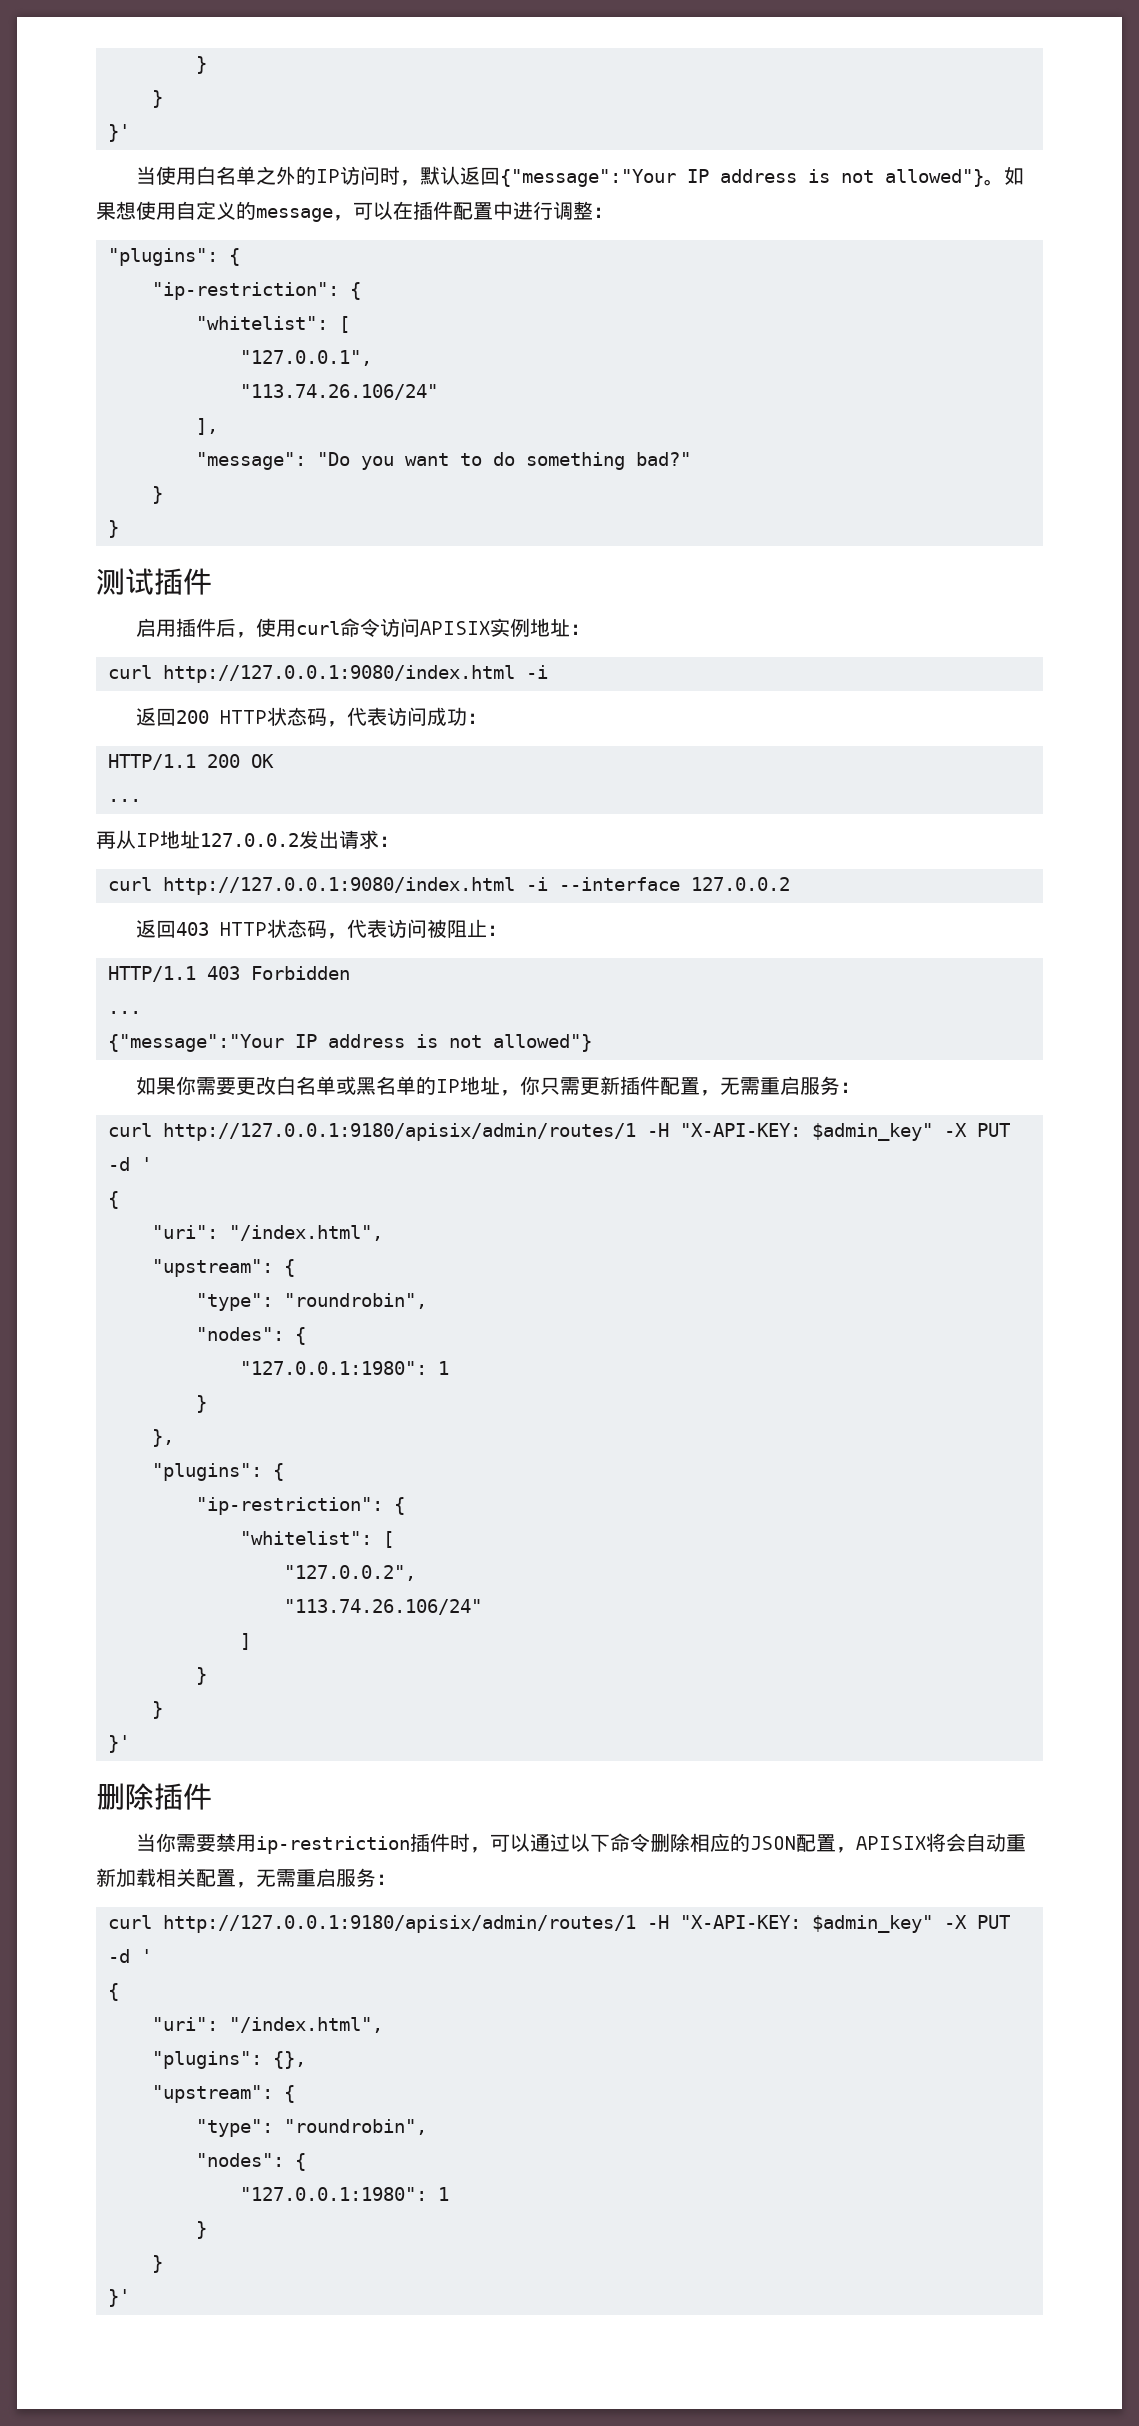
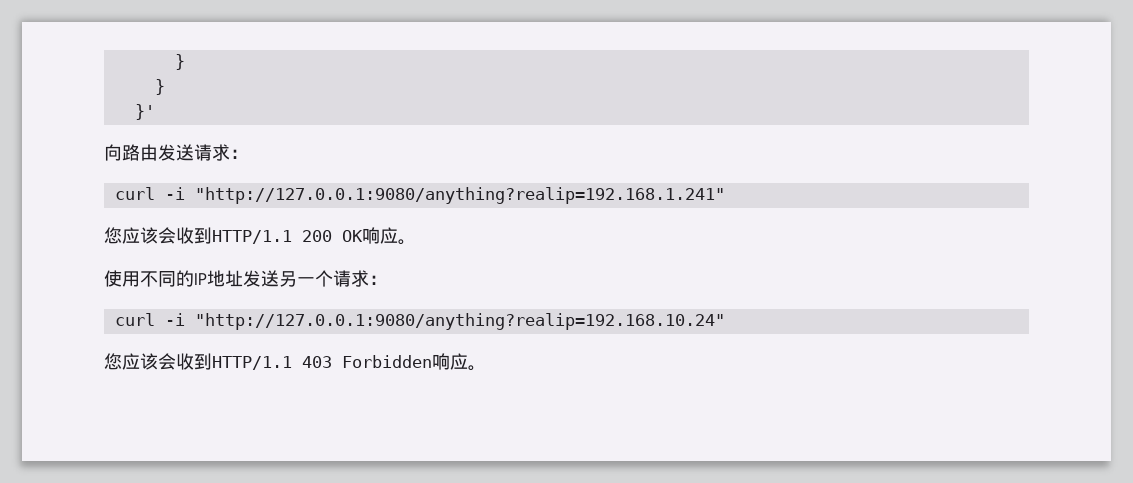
[196,56,207,74] [152,90,163,108] [108,124,130,142] [136,166,1025,187] [96,201,613,222] [108,248,240,266] [152,282,361,300] [196,316,350,333] [240,350,372,366] [240,384,438,400] [196,418,218,435] [196,452,691,470] [152,486,163,504] [108,520,119,538] [96,568,212,595] [136,618,591,638] [108,665,548,683] [136,707,488,727] [108,754,274,770] [108,799,141,802] [96,830,399,849] [108,877,790,895] [136,919,508,939] [108,966,350,982] [108,1011,141,1014] [108,1034,592,1052] [136,1076,861,1096] [108,1123,1010,1141] [108,1157,152,1171] [108,1191,119,1209] [152,1225,383,1241] [152,1259,295,1277] [196,1293,427,1311] [196,1327,306,1345] [240,1361,449,1375] [196,1395,207,1413] [152,1429,174,1447] [152,1463,284,1481] [196,1497,405,1515] [240,1531,394,1548] [284,1565,416,1581] [284,1599,482,1615] [240,1633,251,1650] [196,1667,207,1685] [152,1701,163,1719] [108,1735,130,1753] [96,1783,212,1810] [136,1833,1027,1854] [96,1868,396,1888] [108,1915,1010,1933] [108,1949,152,1963] [108,1983,119,2001] [152,2017,383,2033] [152,2051,306,2069] [152,2085,295,2103] [196,2119,427,2137] [196,2153,306,2171] [240,2187,449,2201] [196,2221,207,2239] [152,2255,163,2273] [108,2289,130,2307] } // } // }' // 当使用白名单之外的IP访问时，默认返回{"message":"Your IP address is not allowed"}。如果想使用自定义的message，可以在插件配置中进行调整： // "plugins": { // "ip-restriction": { // "whitelist": [ // "127.0.0.1", // "113.74.26.106/24" // ], // "message": "Do you want to do something bad?" // } // } // 测试插件 // 启用插件后，使用curl命令访问APISIX实例地址： // curl http://127.0.0.1:9080/index.html -i // 返回200 HTTP状态码，代表访问成功： // HTTP/1.1 200 OK // ... // 再从IP地址127.0.0.2发出请求： // curl http://127.0.0.1:9080/index.html -i --interface 127.0.0.2 // 返回403 HTTP状态码，代表访问被阻止： // HTTP/1.1 403 Forbidden // ... // {"message":"Your IP address is not allowed"} // 如果你需要更改白名单或黑名单的IP地址，你只需更新插件配置，无需重启服务： // curl http://127.0.0.1:9180/apisix/admin/routes/1 -H "X-API-KEY: $admin_key" -X PUT -d ' // { // "uri": "/index.html", // "upstream": { // "type": "roundrobin", // "nodes": { // "127.0.0.1:1980": 1 // } // }, // "plugins": { // "ip-restriction": { // "whitelist": [ // "127.0.0.2", // "113.74.26.106/24" // ] // } // } // }' // 删除插件 // 当你需要禁用ip-restriction插件时，可以通过以下命令删除相应的JSON配置，APISIX将会自动重新加载相关配置，无需重启服务： // curl http://127.0.0.1:9180/apisix/admin/routes/1 -H "X-API-KEY: $admin_key" -X PUT -d ' // { // "uri": "/index.html", // "plugins": {}, // "upstream": { // "type": "roundrobin", // "nodes": { // "127.0.0.1:1980": 1 // } // } // }' -> [174,54,185,70] [154,79,165,95] [134,104,155,120] [104,144,248,161] [114,187,725,204] [104,227,416,245] [104,270,387,287] [114,313,725,330] [104,353,486,371] } // } // }' // 向路由发送请求： // curl -i "http://127.0.0.1:9080/anything?realip=192.168.1.241" // 您应该会收到HTTP/1.1 200 OK响应。 // 使用不同的IP地址发送另一个请求： // curl -i "http://127.0.0.1:9080/anything?realip=192.168.10.24" // 您应该会收到HTTP/1.1 403 Forbidden响应。

